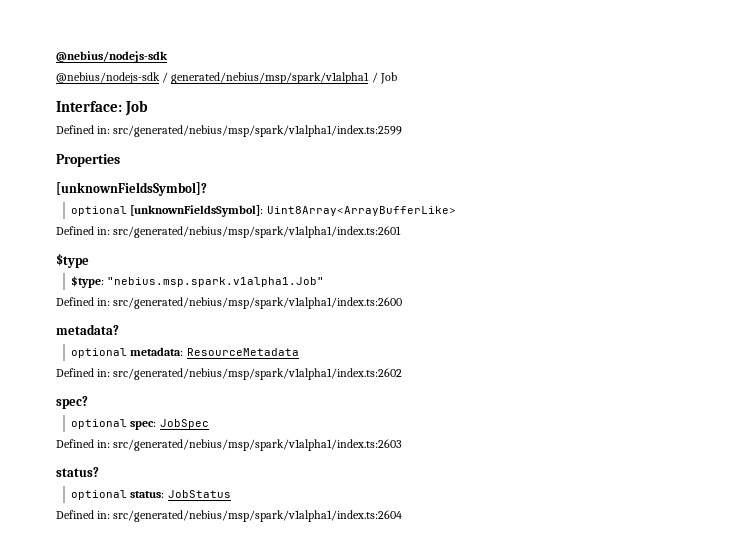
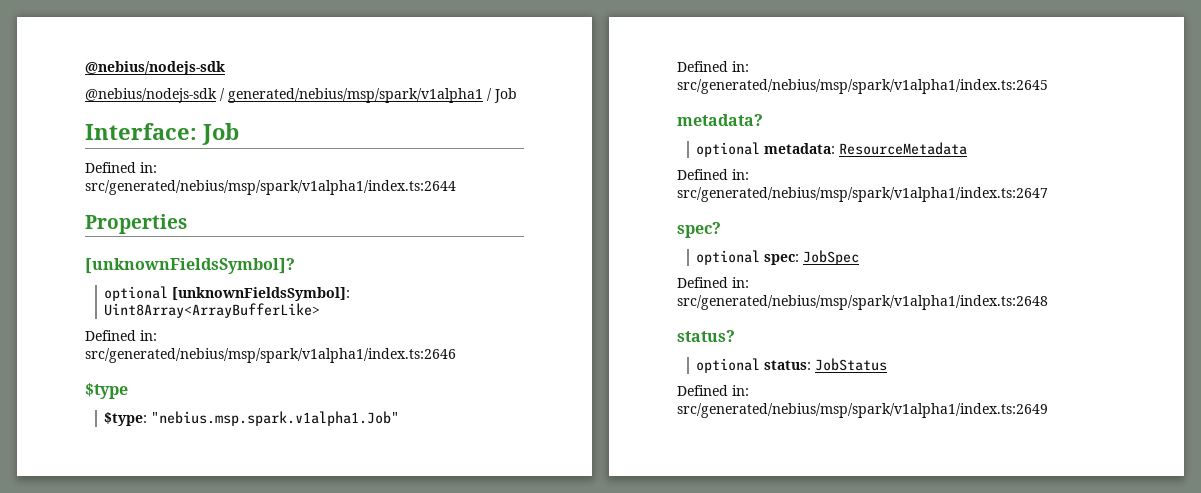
[113,125,403,137] src/generated/nebius/msp/spark/v1alpha1/index.ts:2599 -> [85,180,456,195] src/generated/nebius/msp/spark/v1alpha1/index.ts:2644
[113,226,402,238] src/generated/nebius/msp/spark/v1alpha1/index.ts:2601 -> [85,348,456,363] src/generated/nebius/msp/spark/v1alpha1/index.ts:2646
[113,297,403,309] src/generated/nebius/msp/spark/v1alpha1/index.ts:2600 -> [677,79,1048,94] src/generated/nebius/msp/spark/v1alpha1/index.ts:2645
[113,368,403,380] src/generated/nebius/msp/spark/v1alpha1/index.ts:2602 -> [677,187,1048,202] src/generated/nebius/msp/spark/v1alpha1/index.ts:2647
[113,439,403,451] src/generated/nebius/msp/spark/v1alpha1/index.ts:2603 -> [677,295,1048,310] src/generated/nebius/msp/spark/v1alpha1/index.ts:2648
[113,510,403,522] src/generated/nebius/msp/spark/v1alpha1/index.ts:2604 -> [677,403,1048,418] src/generated/nebius/msp/spark/v1alpha1/index.ts:2649

